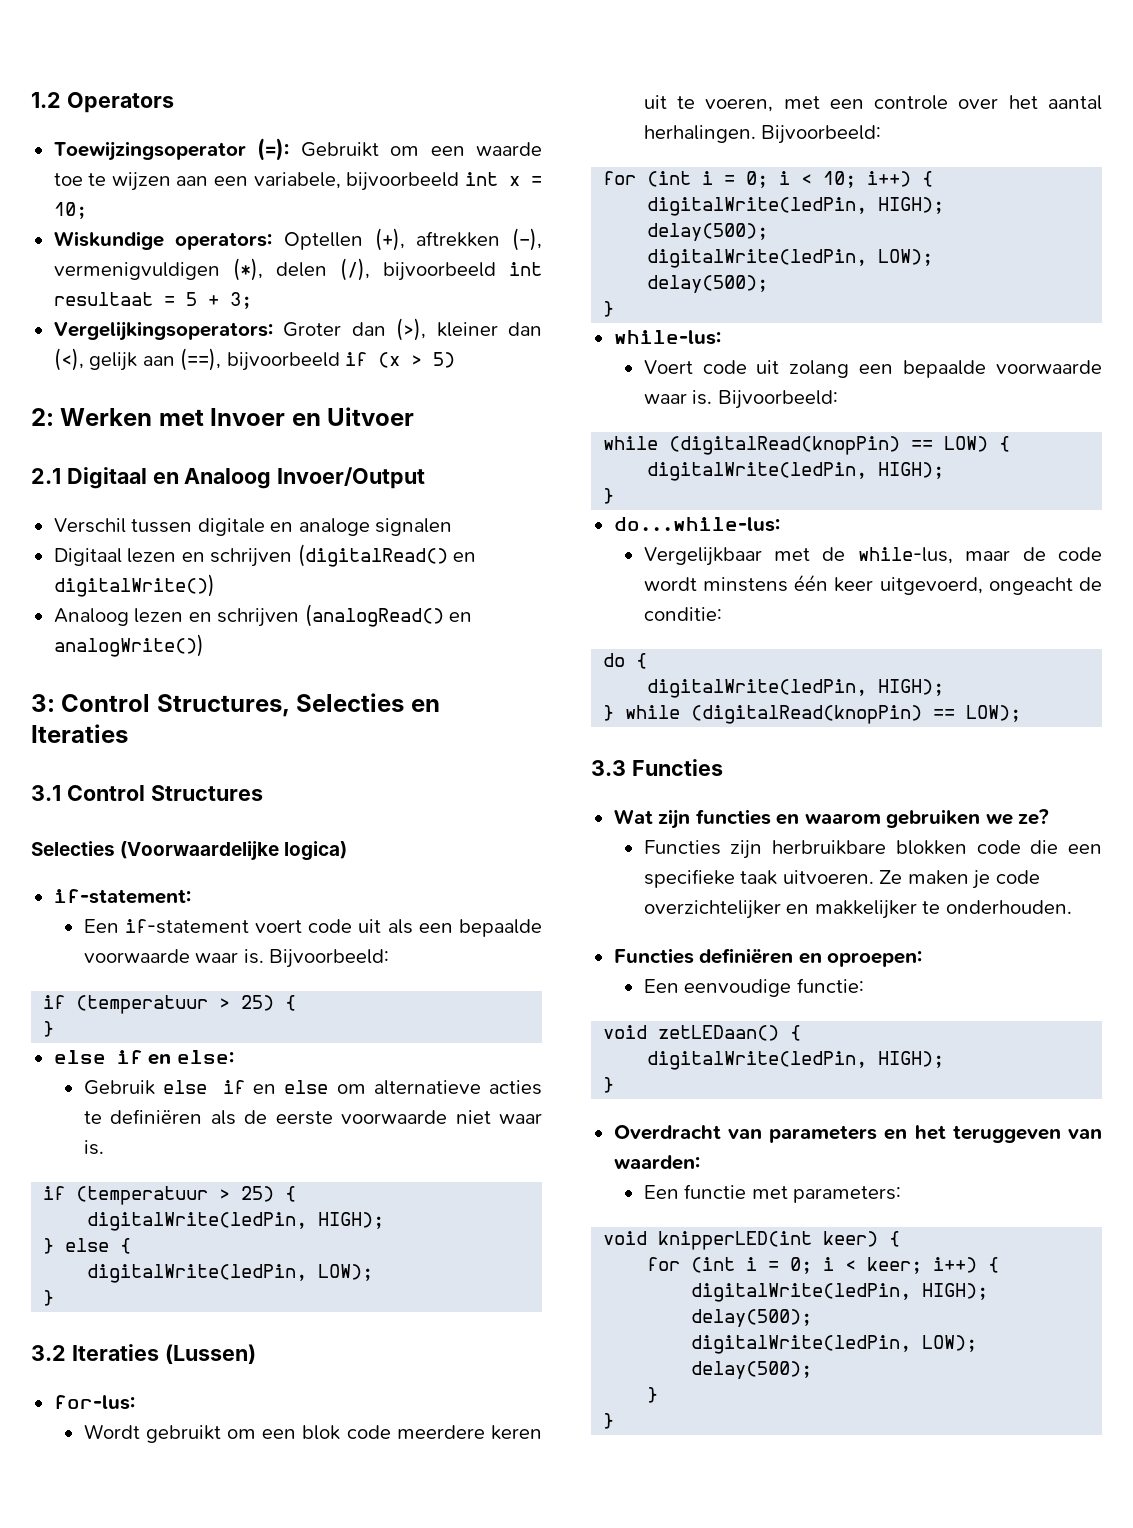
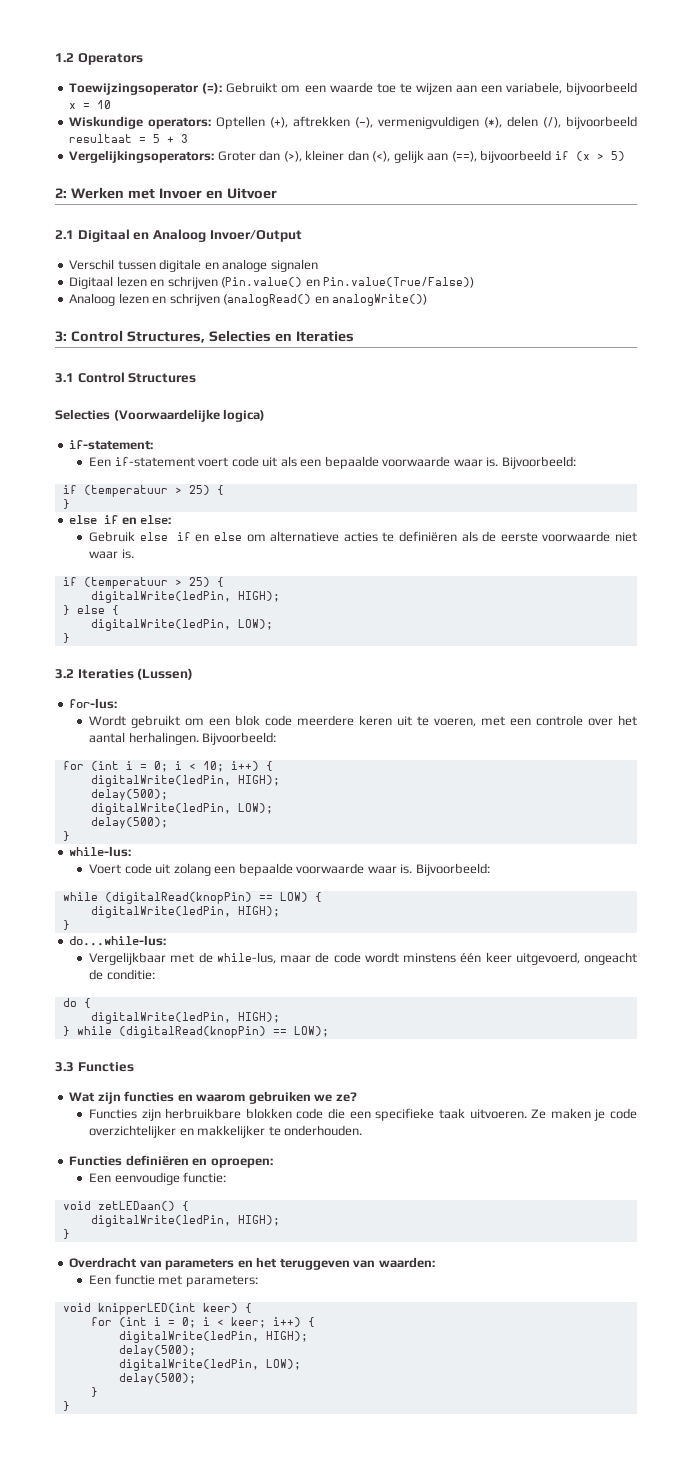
[464,172,498,186] int -> (637, 88) none
[53,202,87,219] 10; -> [97,100,112,109] 10
[509,262,543,276] int -> (638, 122) none
[229,292,252,309] 3; -> [181,134,189,143] 3
[297,544,477,567] [53,574,215,597] (digitalRead() en digitalWrite()) -> [221,277,475,288] (Pin.value() en Pin.value(True/False))

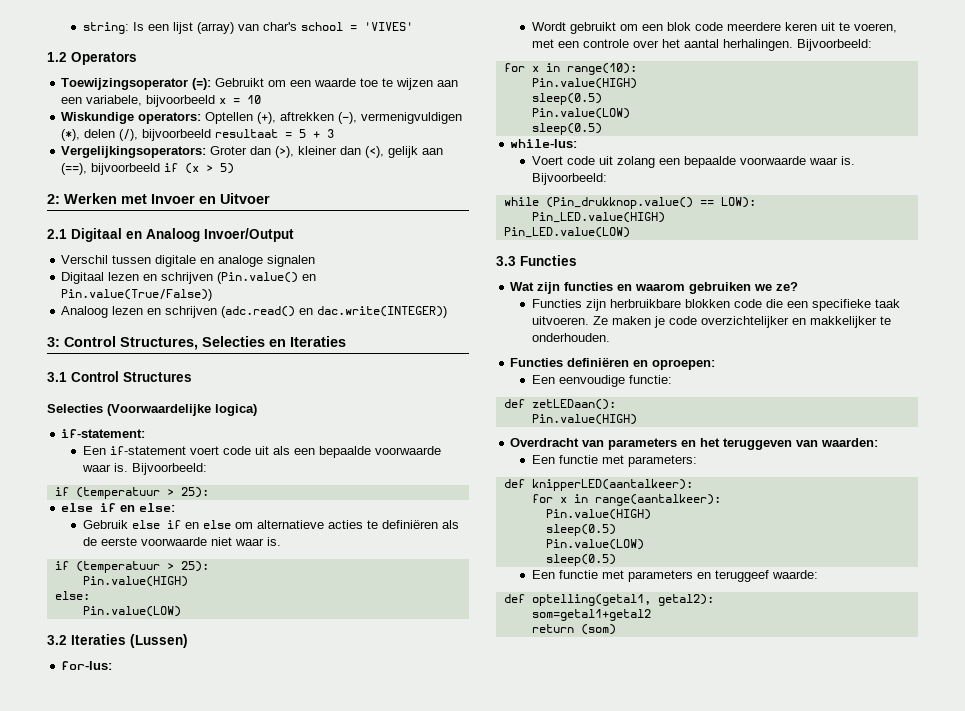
(55, 57) none -> [82,22,413,34] string: Is een lijst (array) van char's school = 'VIVES' //
[223,294,428,306] (analogRead() en analogWrite()) -> [221,306,448,318] (adc.read() en dac.write(INTEGER))
[188,485,224,495] [62,499,70,509] 25) { // } -> [180,487,209,498] 25):
[188,577,224,587] [90,591,280,603] [62,605,119,615] [90,619,273,631] [62,633,70,643] 25) { // digitalWrite(ledPin, HIGH); // } else { // digitalWrite(ledPin, LOW); // } -> [180,561,209,572] [82,576,188,587] [54,591,90,600] [82,606,181,617] 25): // Pin.value(HIGH) // else: // Pin.value(LOW)
[90,761,273,772] [90,775,280,787] [90,789,168,801] [90,803,273,815] [90,817,168,829] [62,831,70,841] (int i = 0; i < 10; i++) { // digitalWrite(ledPin, HIGH); // delay(500); // digitalWrite(ledPin, LOW); // delay(500); // } -> [531,63,637,75] [531,78,637,89] [531,93,602,105] [531,108,630,119] [531,123,602,135] x in range(10): // Pin.value(HIGH) // sleep(0.5) // Pin.value(LOW) // sleep(0.5)
[104,892,322,904] [90,906,280,918] [62,920,70,930] [69,935,167,946] [89,952,638,965] [89,969,155,980] [62,998,91,1008] [90,1012,280,1024] [62,1026,329,1038] (digitalRead(knopPin) == LOW) { // digitalWrite(ledPin, HIGH); // } // do...while-lus: // Vergelijkbaar met de while-lus, maar de code wordt minstens één keer uitgevoerd, ongeacht de conditie: // do { // digitalWrite(ledPin, HIGH); // } while (digitalRead(knopPin) == LOW); -> [545,197,756,209] [531,212,665,223] [503,227,630,238] (Pin_drukknop.value() == LOW): // Pin_LED.value(HIGH) // Pin_LED.value(LOW)
[62,1201,189,1211] [90,1215,280,1227] [62,1229,70,1239] void zetLEDaan() { // digitalWrite(ledPin, HIGH); // } -> [503,399,616,410] [531,414,637,425] def zetLEDaan(): // Pin.value(HIGH)
[62,1303,252,1315] [90,1317,315,1328] [118,1331,308,1343] [118,1345,196,1357] [118,1359,301,1371] [118,1373,196,1385] [90,1387,98,1397] [62,1401,70,1411] void knipperLED(int keer) { // for (int i = 0; i < keer; i++) { // digitalWrite(ledPin, HIGH); // delay(500); // digitalWrite(ledPin, LOW); // delay(500); // } // } -> [503,479,693,491] [531,494,721,506] [545,509,651,520] [545,524,616,536] [545,539,644,550] [545,554,616,566] [531,570,818,582] [503,594,714,606] [531,609,651,621] [531,624,616,635] def knipperLED(aantalkeer): // for x in range(aantalkeer): // Pin.value(HIGH) // sleep(0.5) // Pin.value(LOW) // sleep(0.5) // Een functie met parameters en teruggeef waarde: // def optelling(getal1, getal2): // som=getal1+getal2 // return (som)

